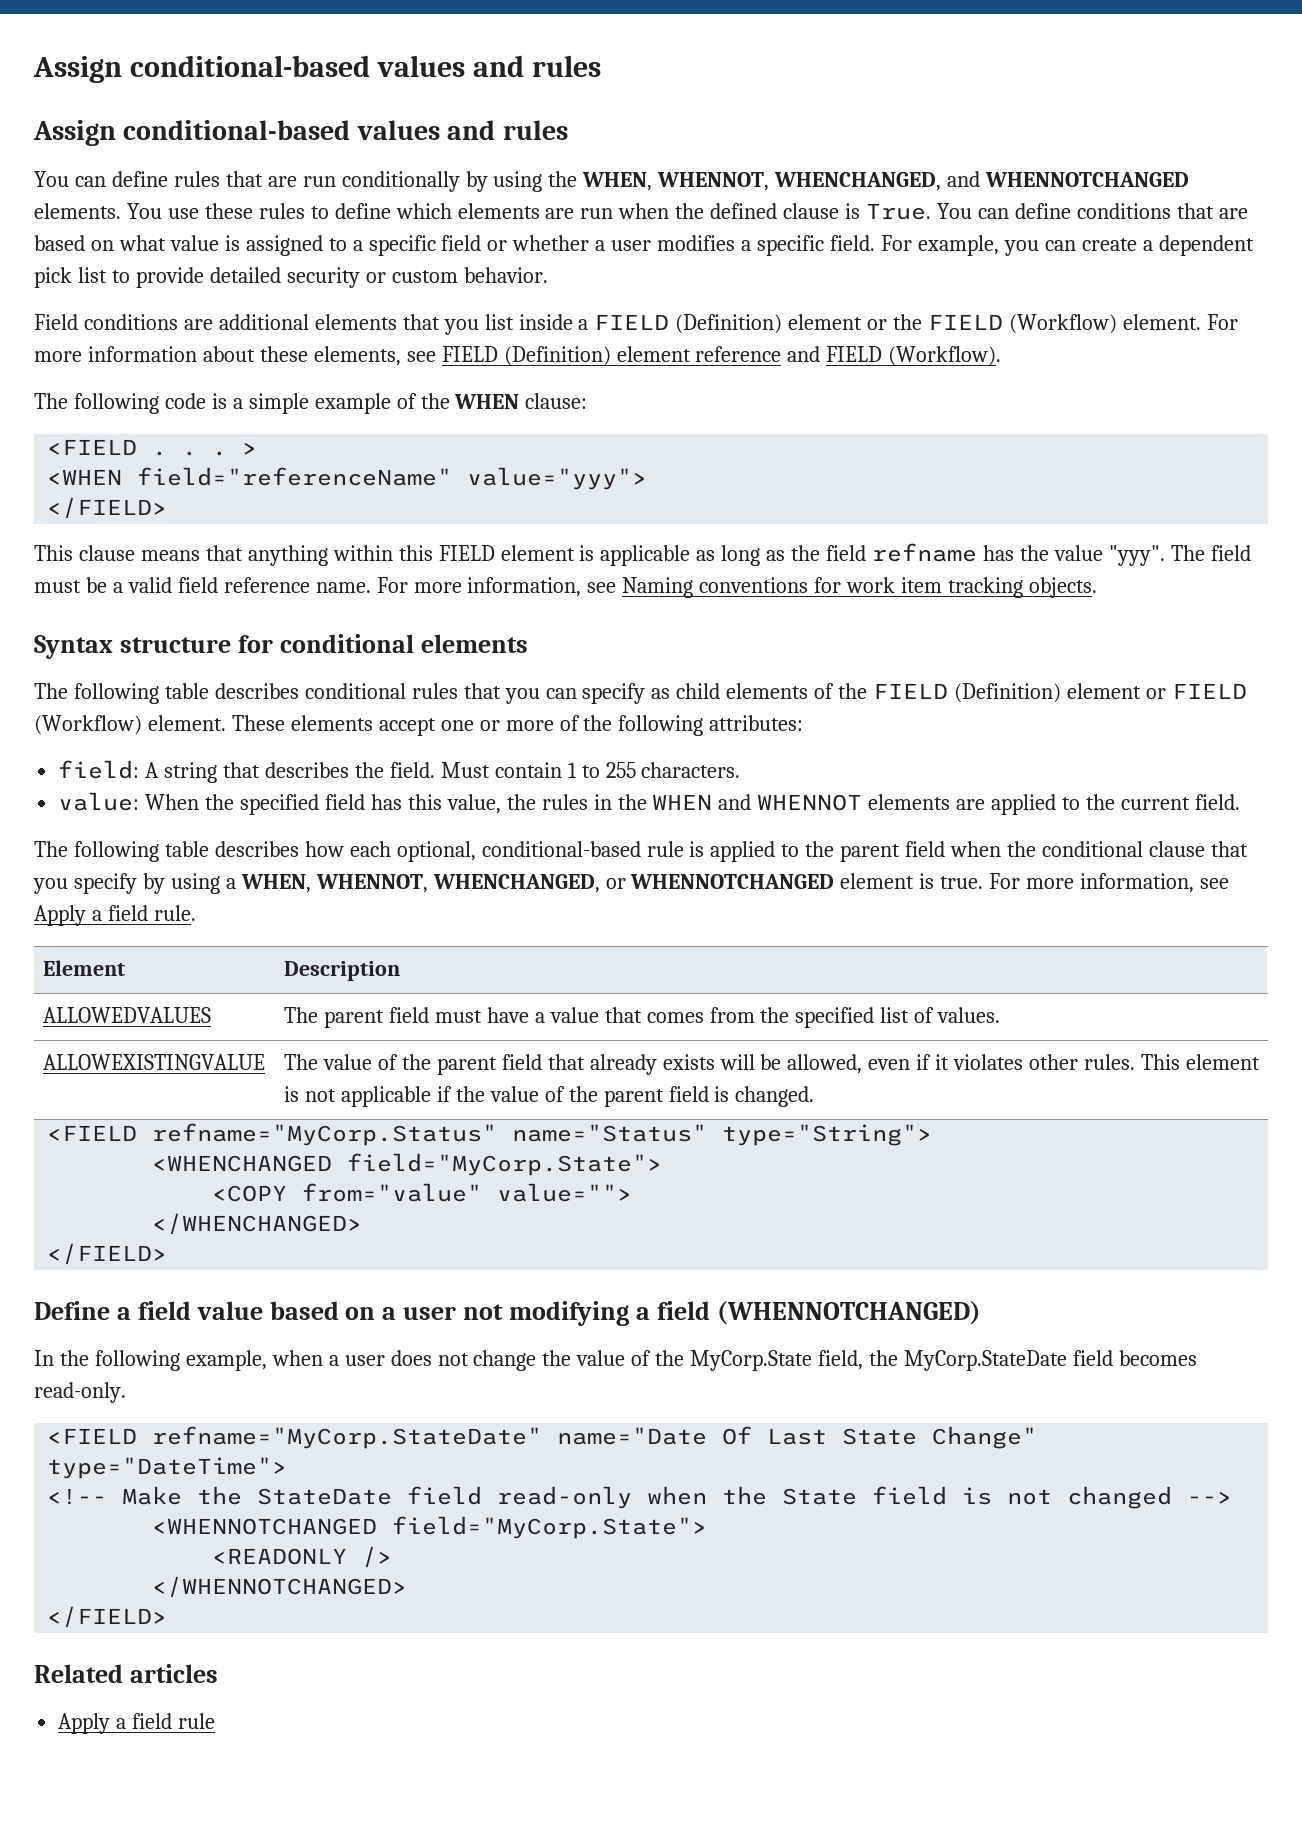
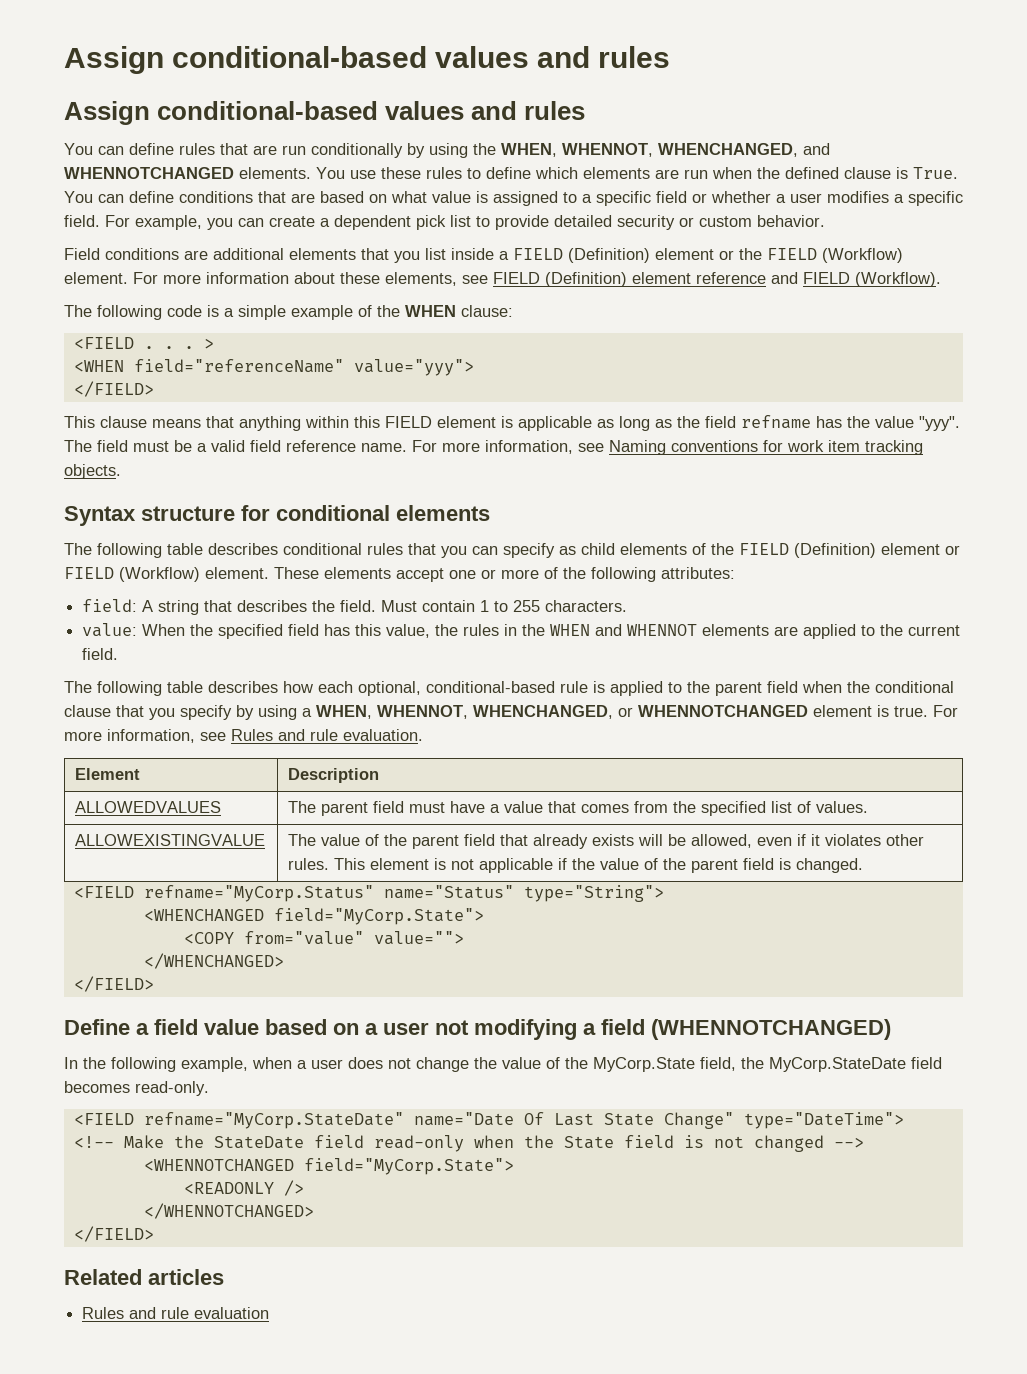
[34,905,196,926] Apply a field rule. -> [231,729,423,741] Rules and rule evaluation.
[58,1713,216,1734] Apply a field rule -> [82,1307,270,1319] Rules and rule evaluation

